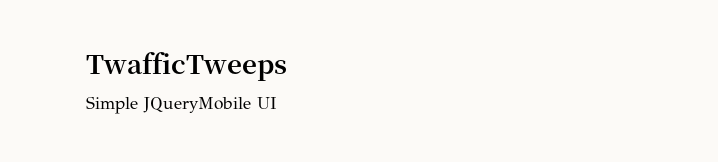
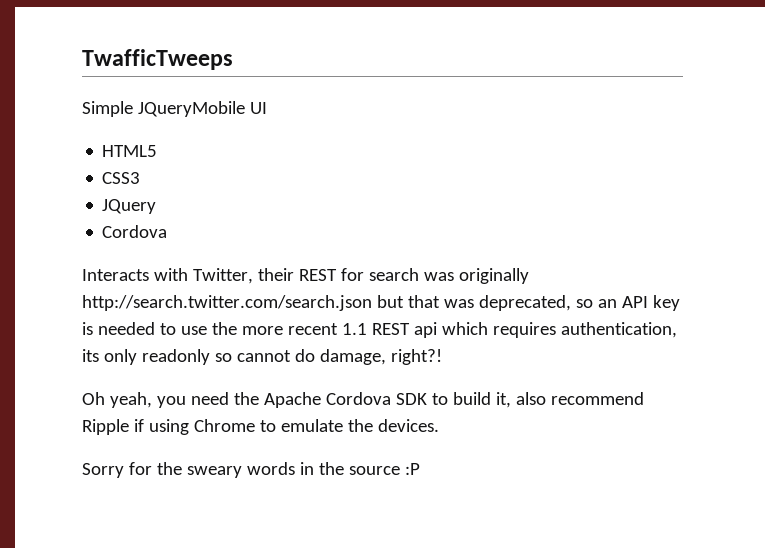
(277, 103) none -> [102,145,158,157] [102,172,141,184] [102,199,157,214] [102,225,168,238] [82,268,529,284] [82,295,680,311] [82,322,677,338] [82,349,442,365] [82,392,644,408] [82,419,439,435] [82,462,420,478] // HTML5 // CSS3 // JQuery // Cordova // Interacts with Twitter, their REST for search was originally http://search.twitter.com/search.json but that was deprecated, so an API key is needed to use the more recent 1.1 REST api which requires authentication, its only readonly so cannot do damage, right?! // Oh yeah, you need the Apache Cordova SDK to build it, also recommend Ripple if using Chrome to emulate the devices. // Sorry for the sweary words in the source :P

